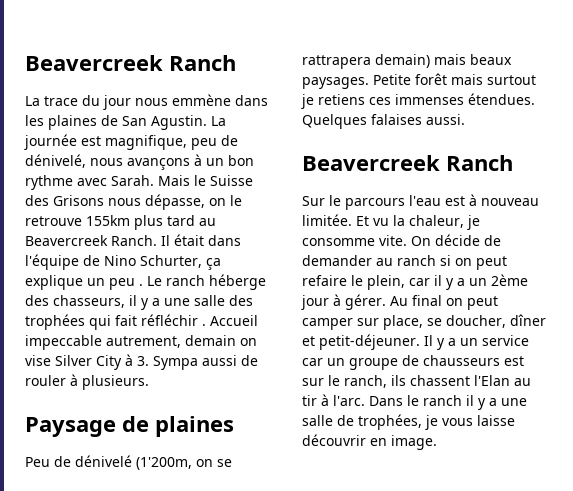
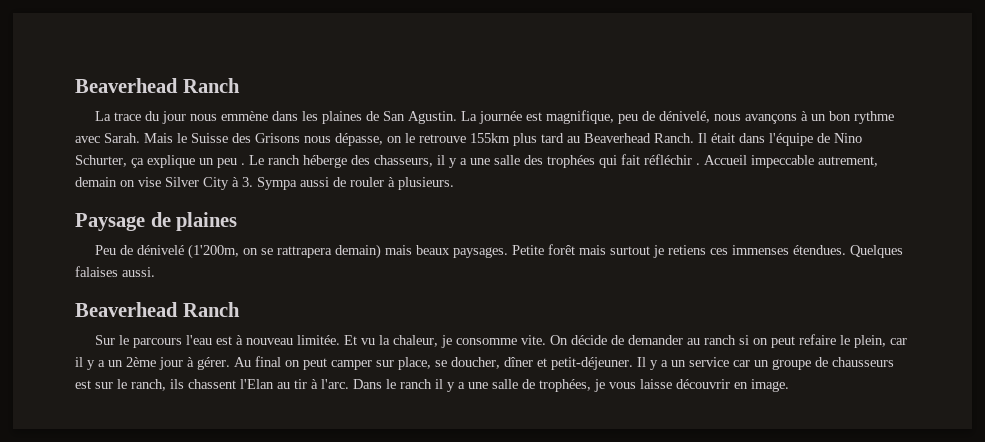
[25,55,163,71] Beavercreek -> [75,78,178,93] Beaverhead
[25,235,108,246] Beavercreek -> [584,133,651,143] Beaverhead
[302,155,440,171] Beavercreek -> [75,302,178,317] Beaverhead

